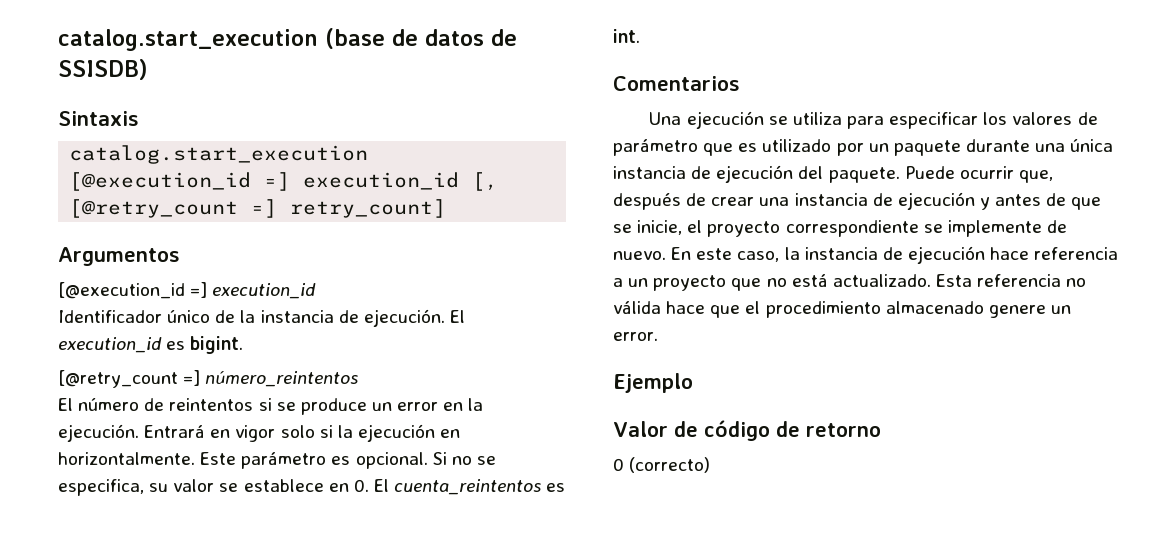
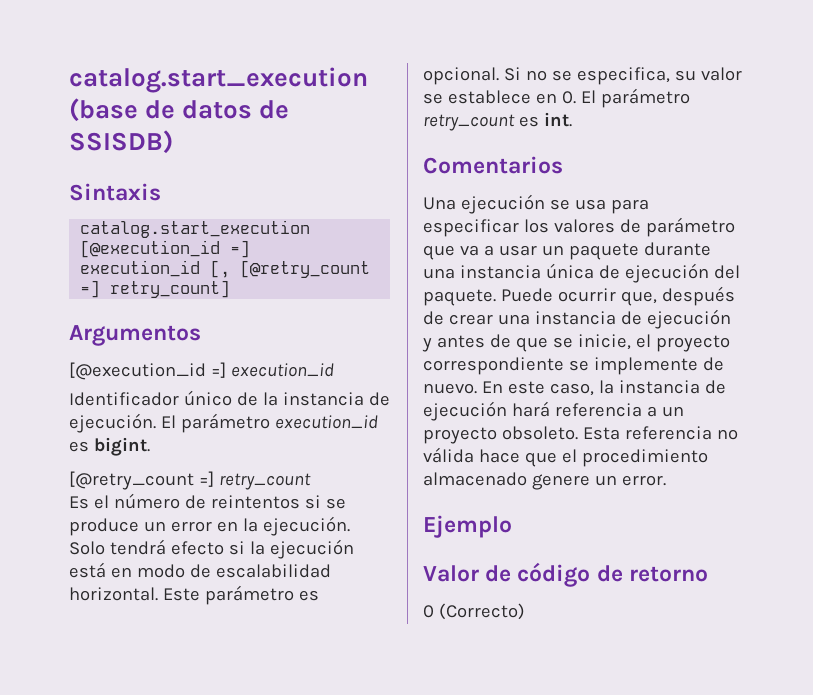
(465, 316) none -> [180,413,270,433] parámetro
[205,371,359,387] [58,398,73,411] número_reintentos // El -> [218,473,311,490] [69,495,109,509] retry_count // Es el
[144,424,461,442] [58,452,195,465] Entrará en vigor solo si la ejecución en horizontalmente. -> [69,539,354,559] [69,562,331,578] [69,587,158,601] Solo tendrá efecto si la ejecución está en modo de escalabilidad horizontal.
[394,479,542,495] cuenta_reintentos -> [600,88,690,108] [423,114,515,131] parámetro retry_count
[792,112,842,125] utiliza -> [574,199,606,210] usa
[738,139,864,156] es utilizado por -> [459,245,537,256] va a usar
[1070,139,1114,152] [613,166,686,179] única instancia -> [459,263,594,279] instancia única
[990,247,1030,260] hace -> [511,401,550,417] hará
[731,274,931,291] que no está actualizado. -> [501,426,578,440] obsoleto.
[629,457,711,473] (correcto) -> [438,603,525,620] (Correcto)

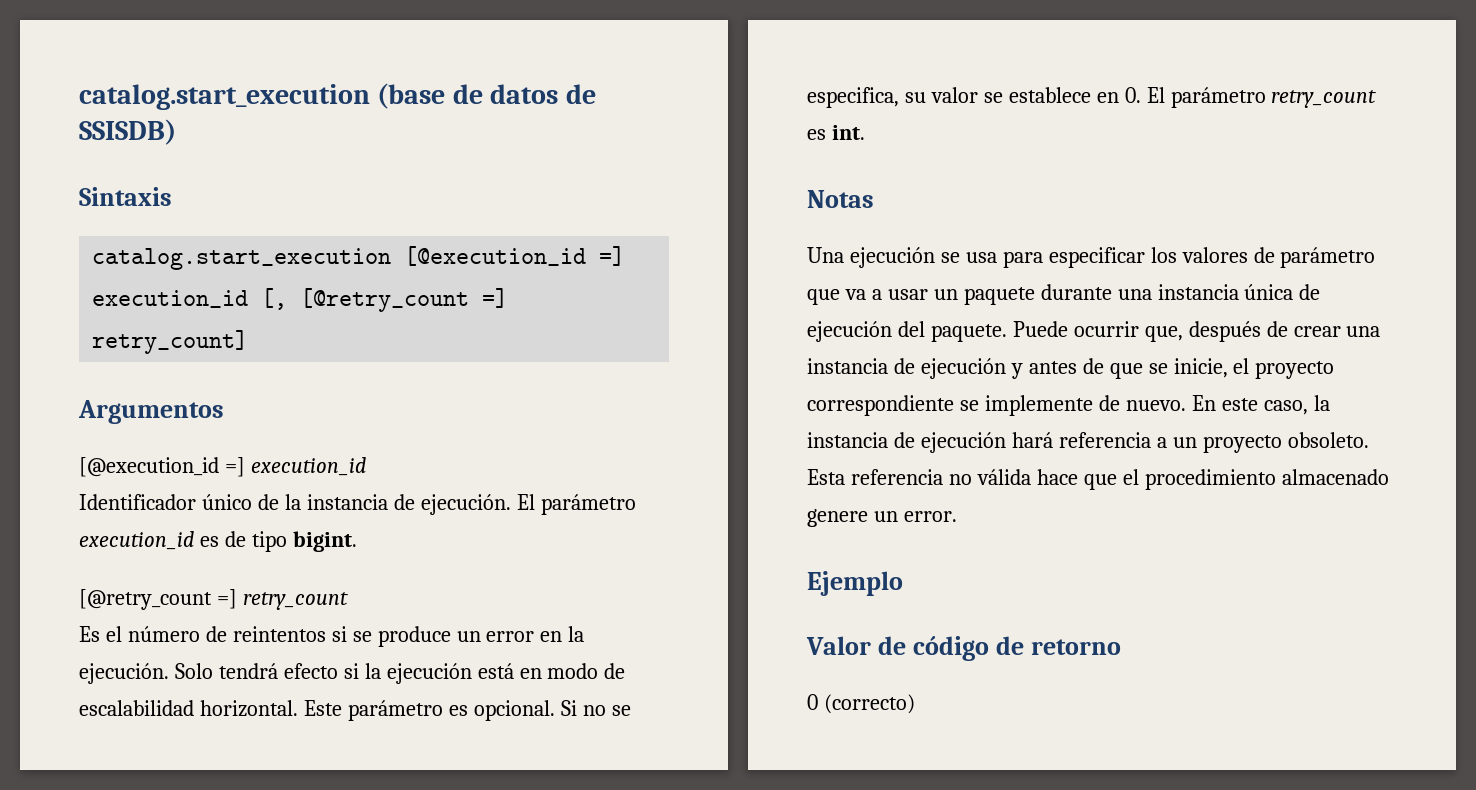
(89, 446) none -> [224,531,287,552] de tipo
[423,156,563,174] Comentarios -> [807,190,874,208] Notas
[438,603,525,620] (Correcto) -> [823,694,915,714] (correcto)

